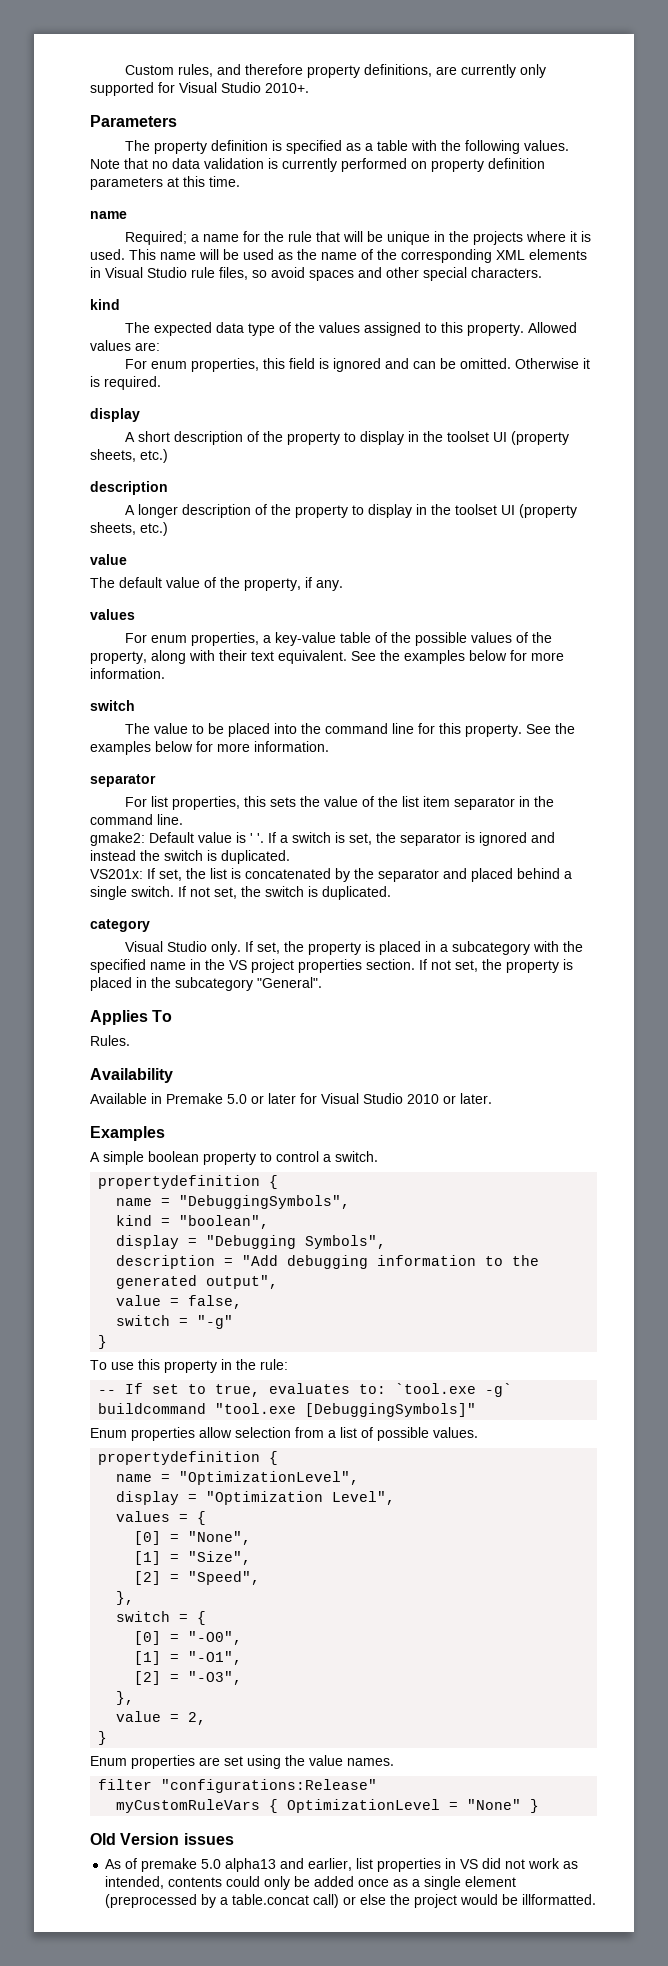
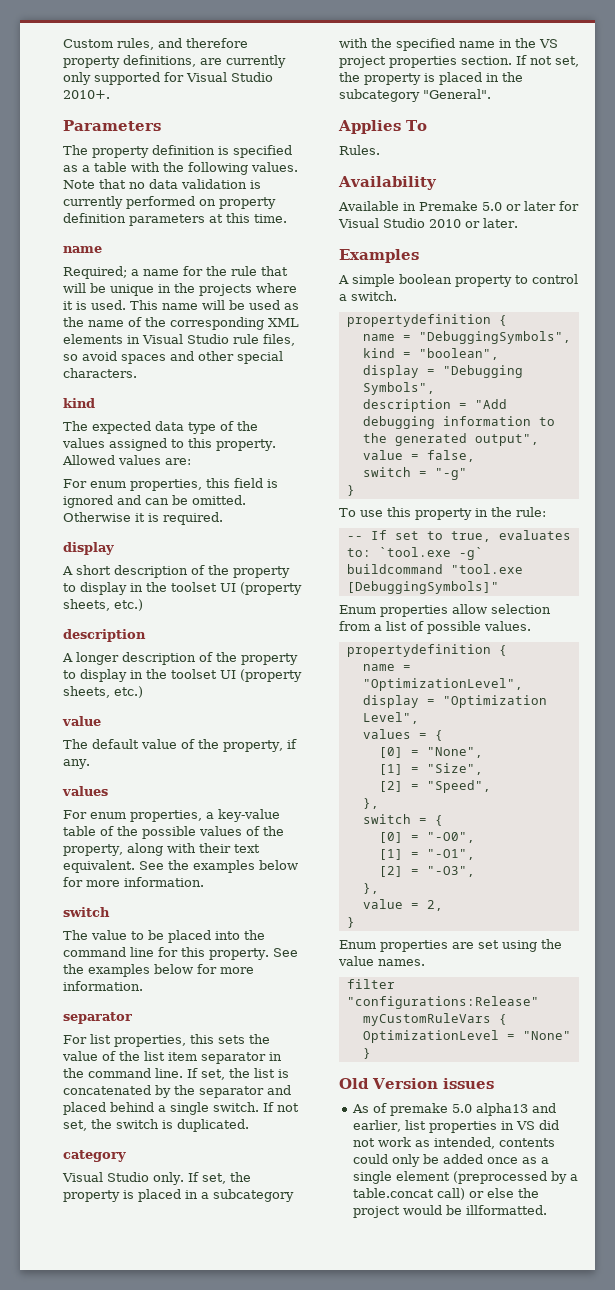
[90,832,555,846] [90,850,290,864] [90,869,143,879] // gmake2: Default value is ' '. If a switch is set, the separator is ignored and instead the switch is duplicated. // VS201x: -> (183, 1073) none

